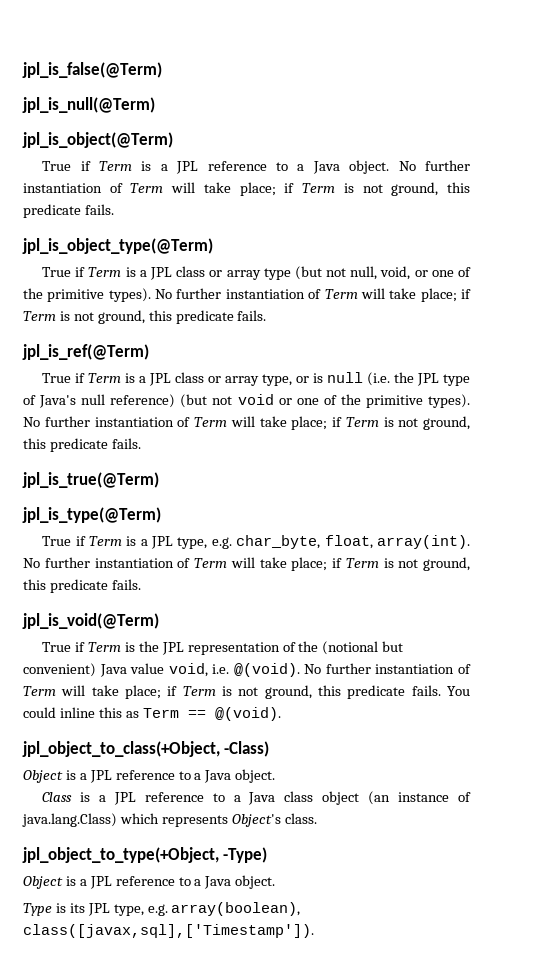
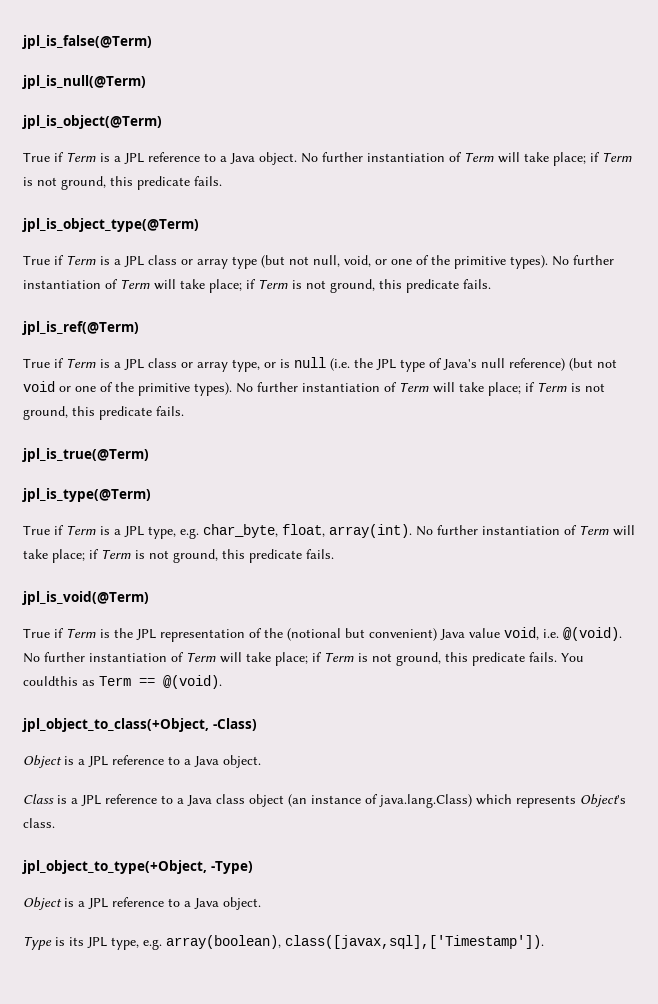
[23,707,122,718] could inline this -> [23,676,78,686] couldthis

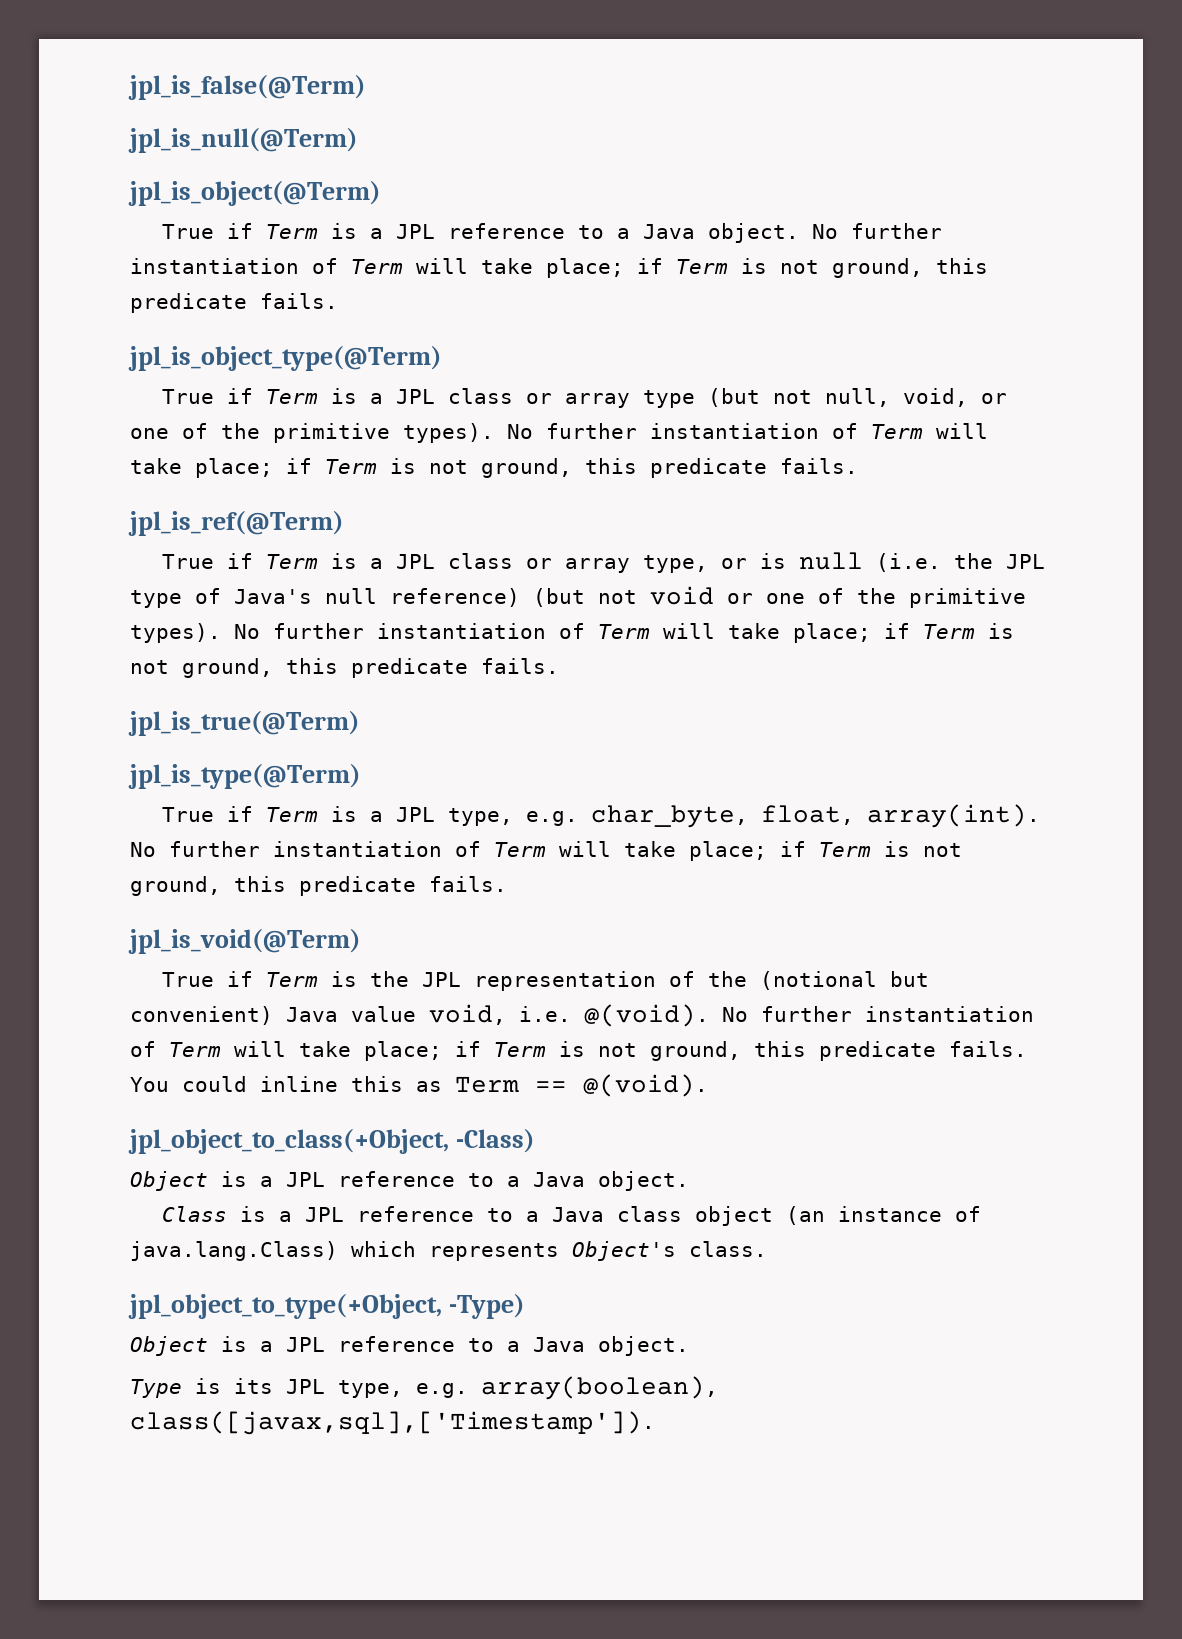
[23,676,78,686] couldthis -> [182,1076,403,1092] could inline this

